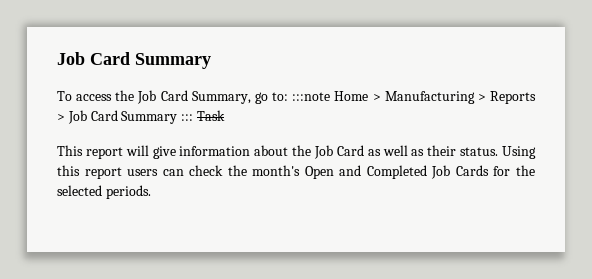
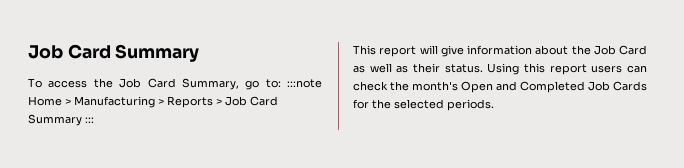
[196,110,225,121] Task -> (94, 120) none

